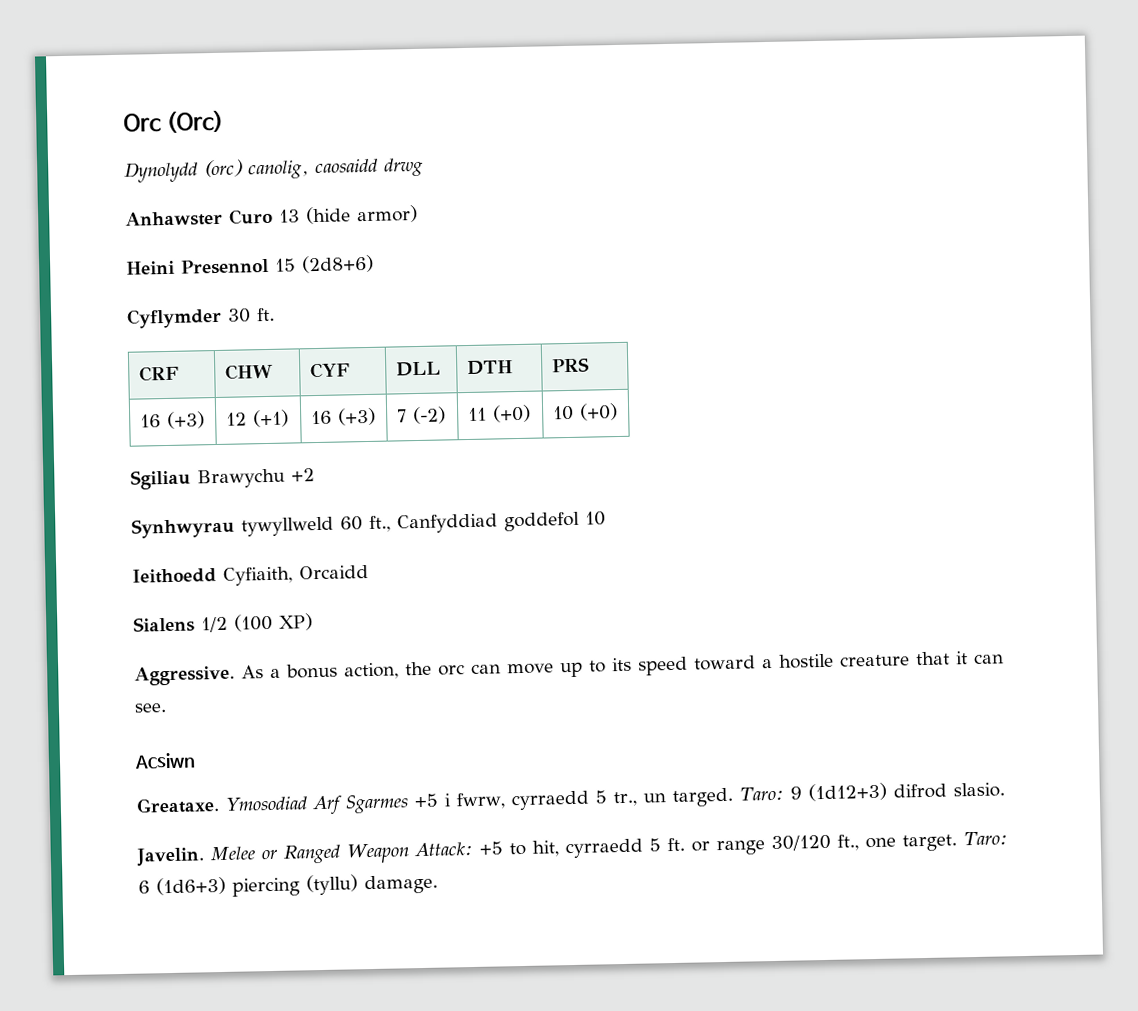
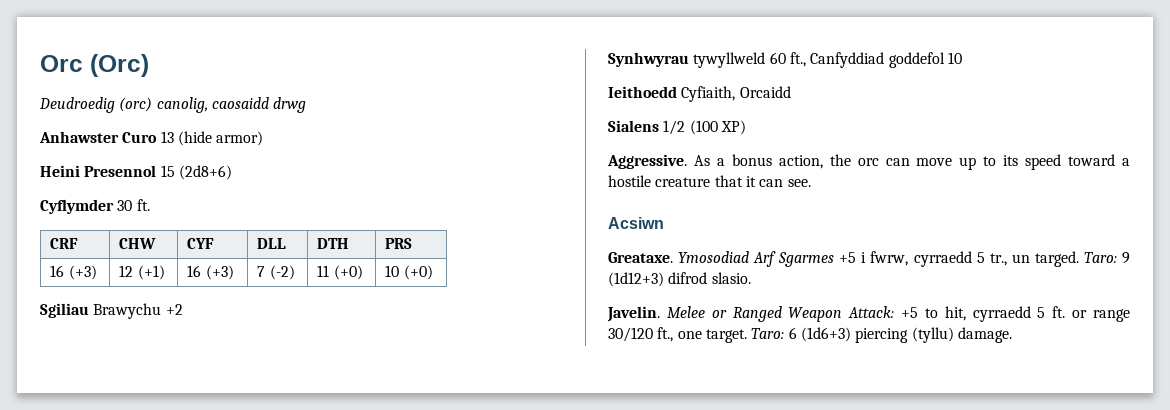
[124,161,198,183] Dynolydd -> [39,97,115,113] Deudroedig

